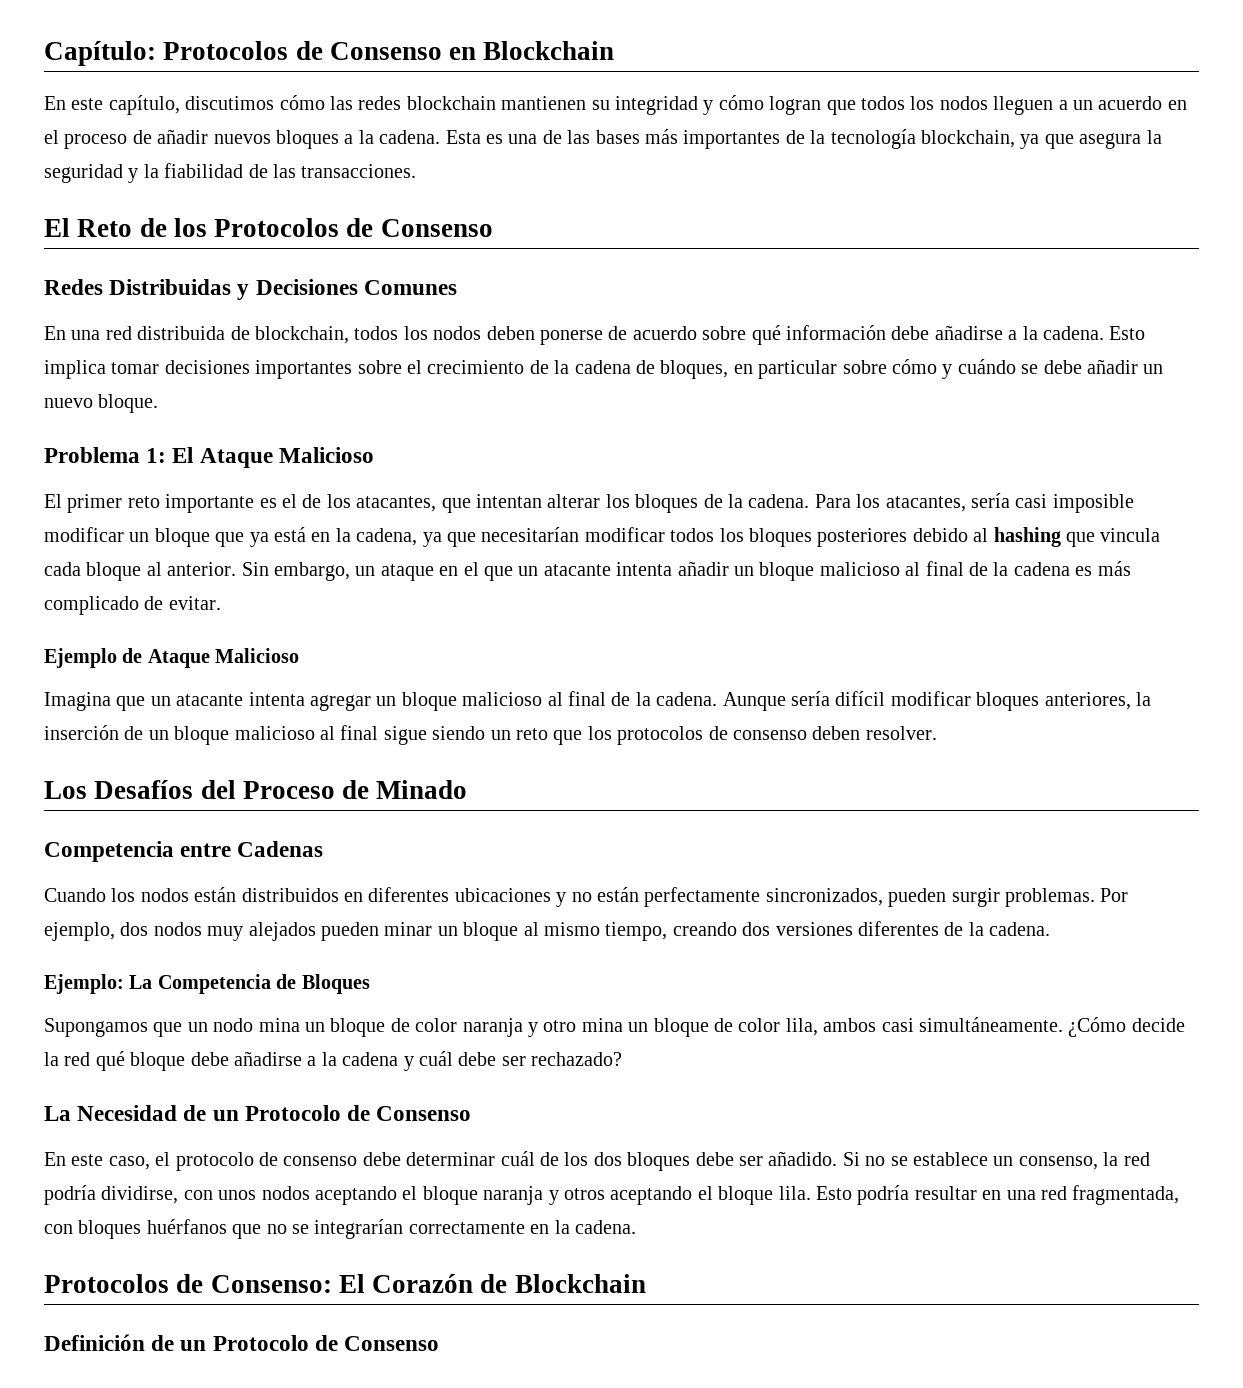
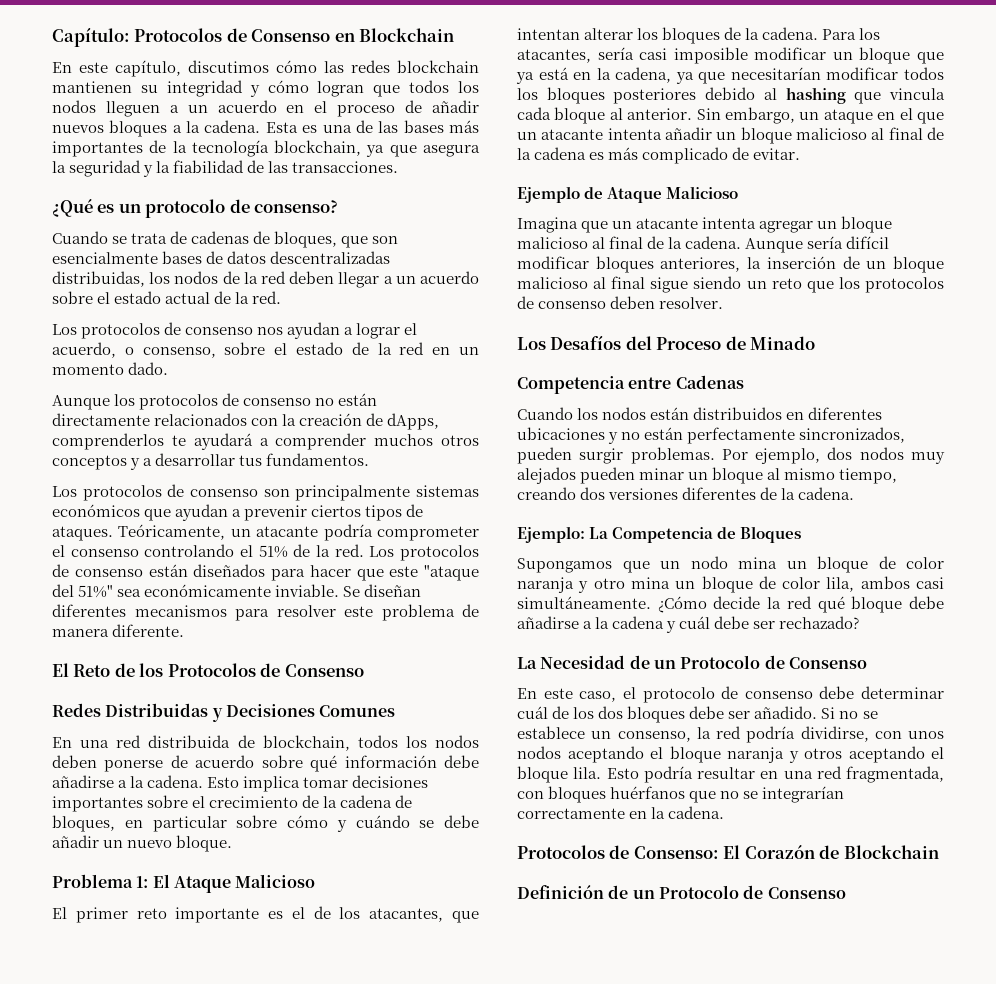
(417, 171) none -> [52,199,339,218] [52,231,399,248] [52,251,391,264] [52,271,479,288] [52,291,282,304] [52,322,418,339] [52,342,480,358] [52,362,169,375] [52,393,378,410] [52,413,440,430] [52,433,479,450] [52,453,370,470] [52,484,479,501] [52,504,424,521] [52,524,479,541] [52,544,480,561] [52,564,479,581] [52,584,422,598] [52,604,479,621] [52,624,185,637] // ¿Qué es un protocolo de consenso? // Cuando se trata de cadenas de bloques, que son esencialmente bases de datos descentralizadas distribuidas, los nodos de la red deben llegar a un acuerdo sobre el estado actual de la red. // Los protocolos de consenso nos ayudan a lograr el acuerdo, o consenso, sobre el estado de la red en un momento dado. // Aunque los protocolos de consenso no están directamente relacionados con la creación de dApps, comprenderlos te ayudará a comprender muchos otros conceptos y a desarrollar tus fundamentos. // Los protocolos de consenso son principalmente sistemas económicos que ayudan a prevenir ciertos tipos de ataques. Teóricamente, un atacante podría comprometer el consenso controlando el 51% de la red. Los protocolos de consenso están diseñados para hacer que este "ataque del 51%" sea económicamente inviable. Se diseñan diferentes mecanismos para resolver este problema de manera diferente.

